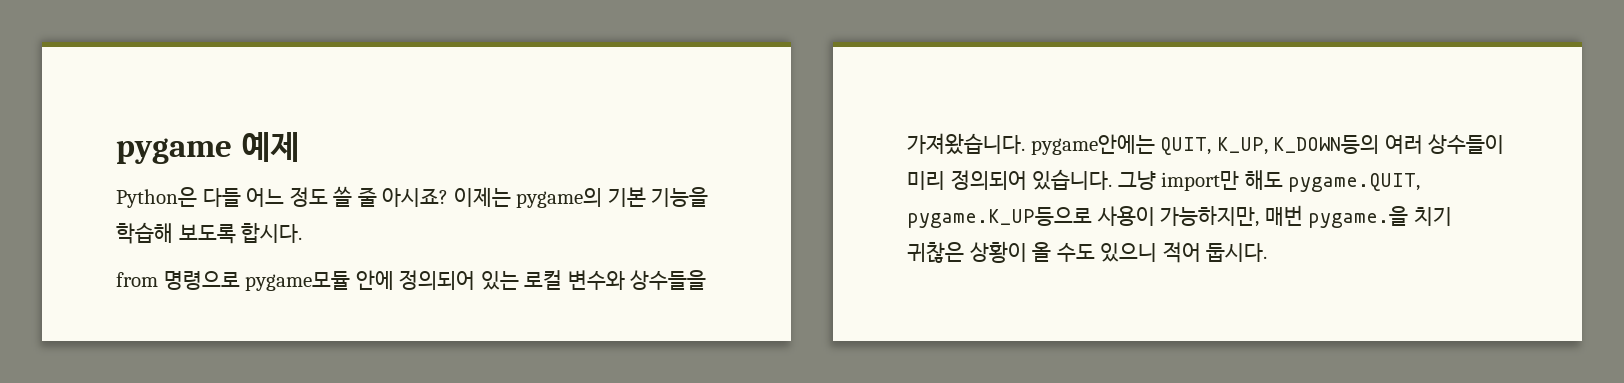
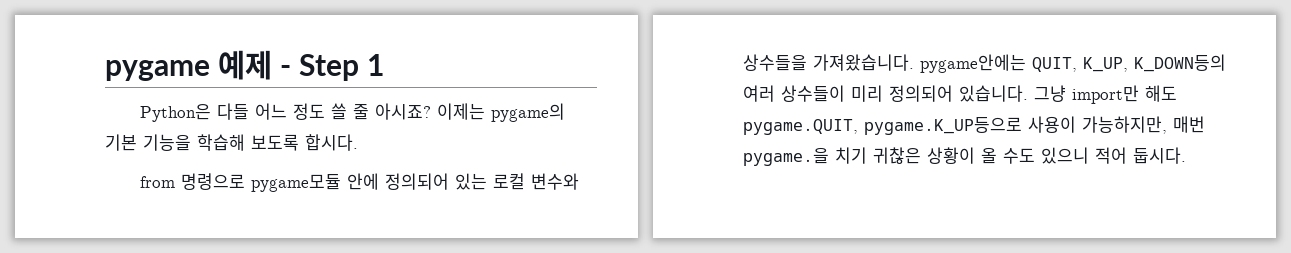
(299, 147) none -> [279,54,384,81] - Step 1

